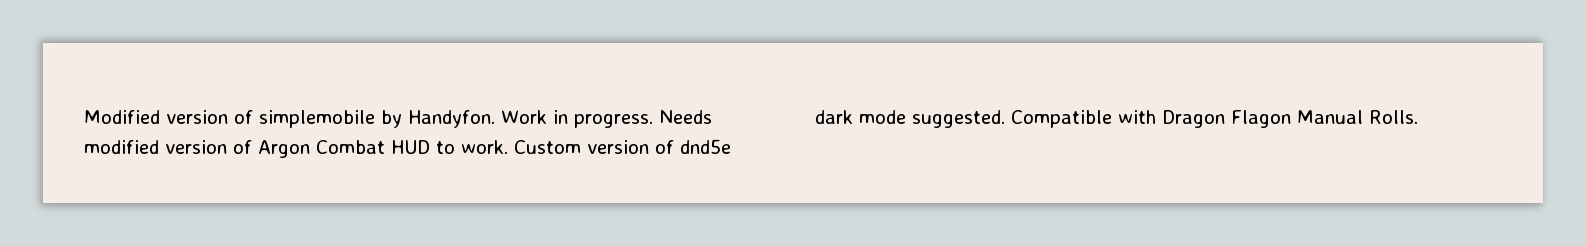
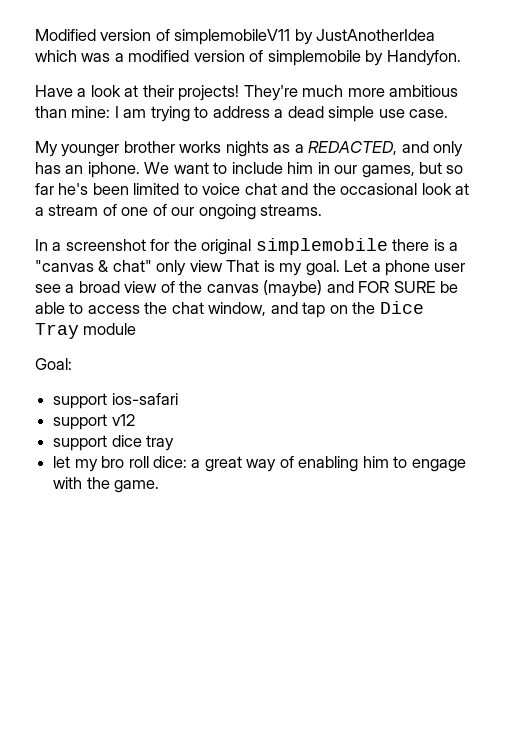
[259,110,712,128] [84,139,731,158] [815,110,1418,128] simplemobile by Handyfon. Work in progress. Needs modified version of Argon Combat HUD to work. Custom version of dnd5e dark mode suggested. Compatible with Dragon Flagon Manual Rolls. -> [174,29,436,45] [35,50,461,66] [35,85,459,101] [35,106,449,122] [35,141,464,157] [35,162,464,178] [35,183,470,195] [35,204,323,220] [35,238,459,255] [35,260,466,276] [35,280,459,297] [35,301,424,318] [35,323,137,339] [35,358,72,370] [53,393,178,409] [53,414,135,430] [53,435,175,451] [53,456,466,472] [53,477,160,493] simplemobileV11 by JustAnotherIdea which was a modified version of simplemobile by Handyfon. // Have a look at their projects! They're much more ambitious than mine: I am trying to address a dead simple use case. // My younger brother works nights as a REDACTED, and only has an iphone. We want to include him in our games, but so far he's been limited to voice chat and the occasional look at a stream of one of our ongoing streams. // In a screenshot for the original simplemobile there is a "canvas & chat" only view That is my goal. Let a phone user see a broad view of the canvas (maybe) and FOR SURE be able to access the chat window, and tap on the Dice Tray module // Goal: // support ios-safari // support v12 // support dice tray // let my bro roll dice: a great way of enabling him to engage with the game.

